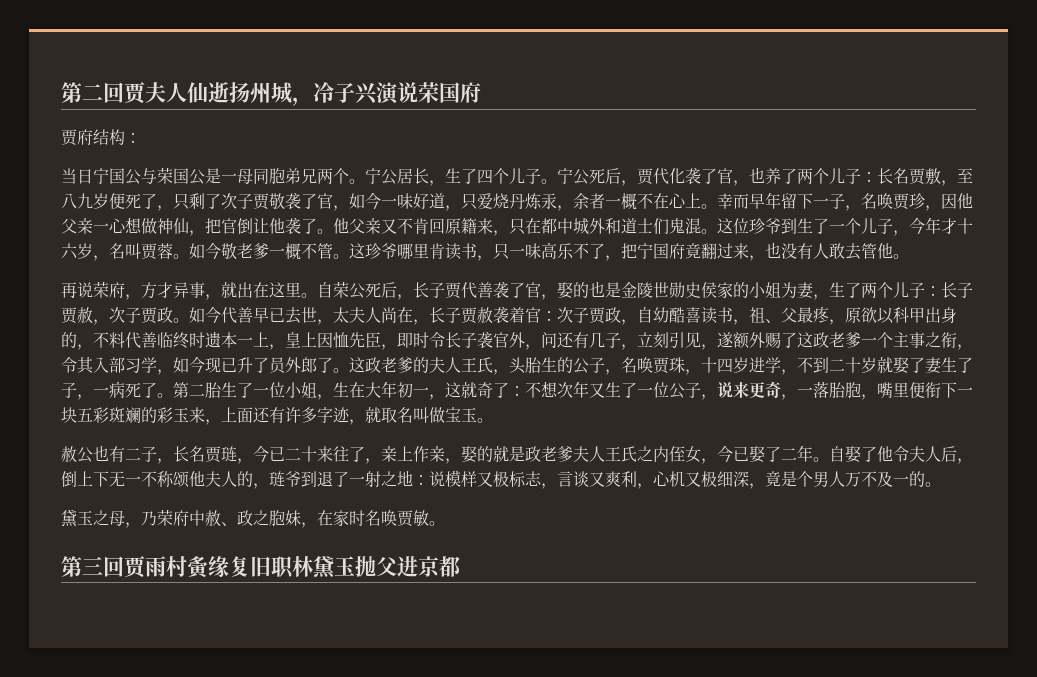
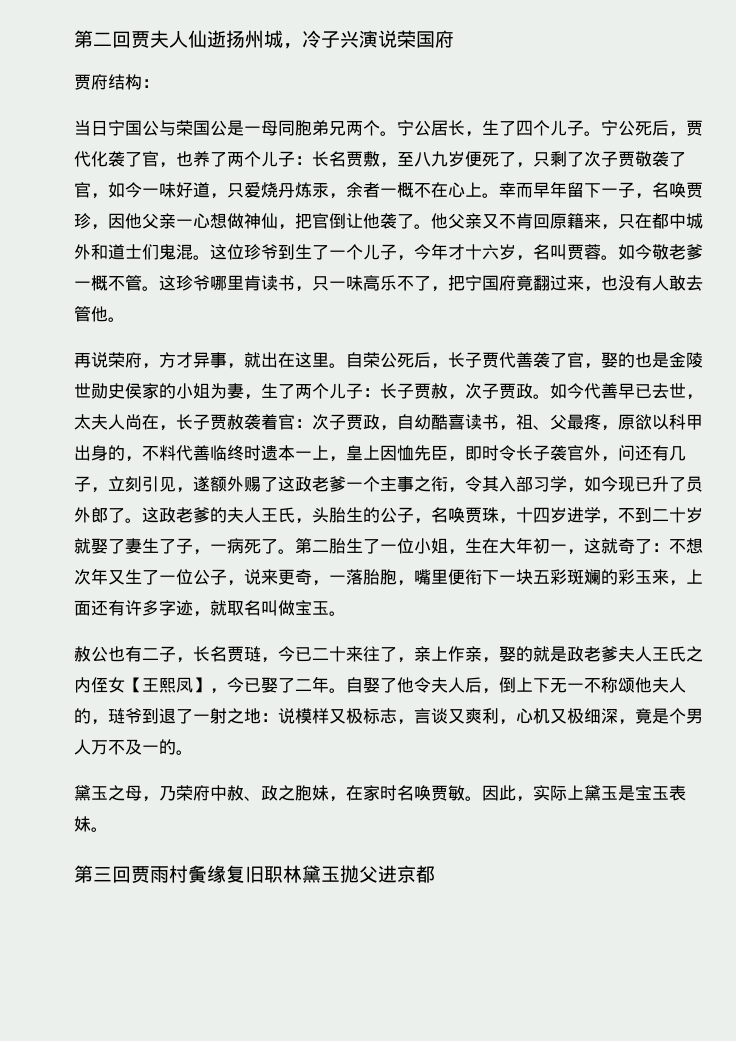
(701, 454) none -> [125,677,210,693] 【王熙凤】
(445, 523) none -> [482,785,686,802] [74,816,108,832] 因此，实际上黛玉是宝玉表妹。

